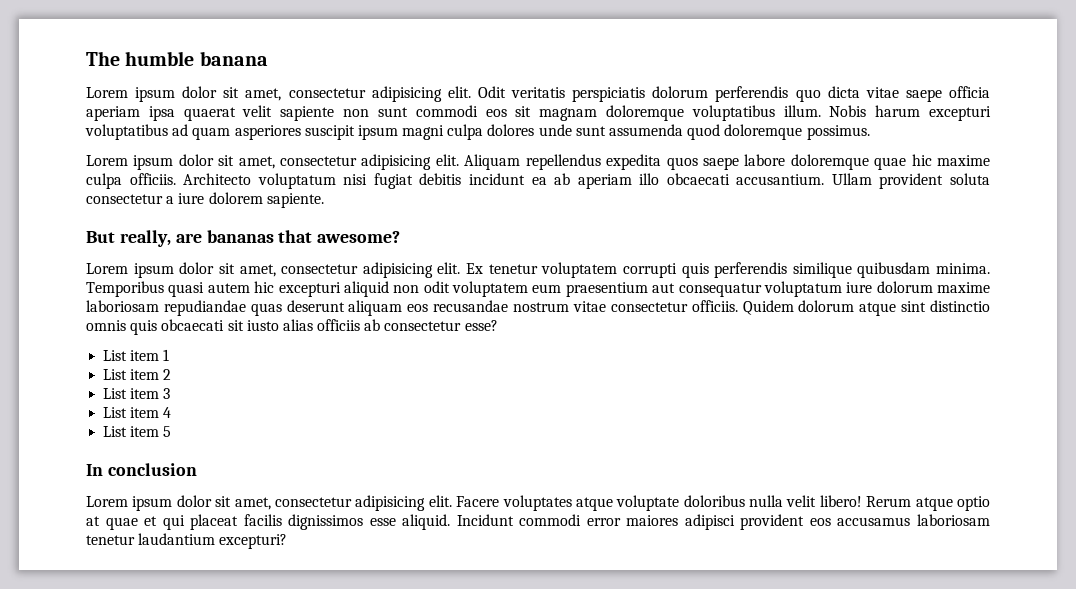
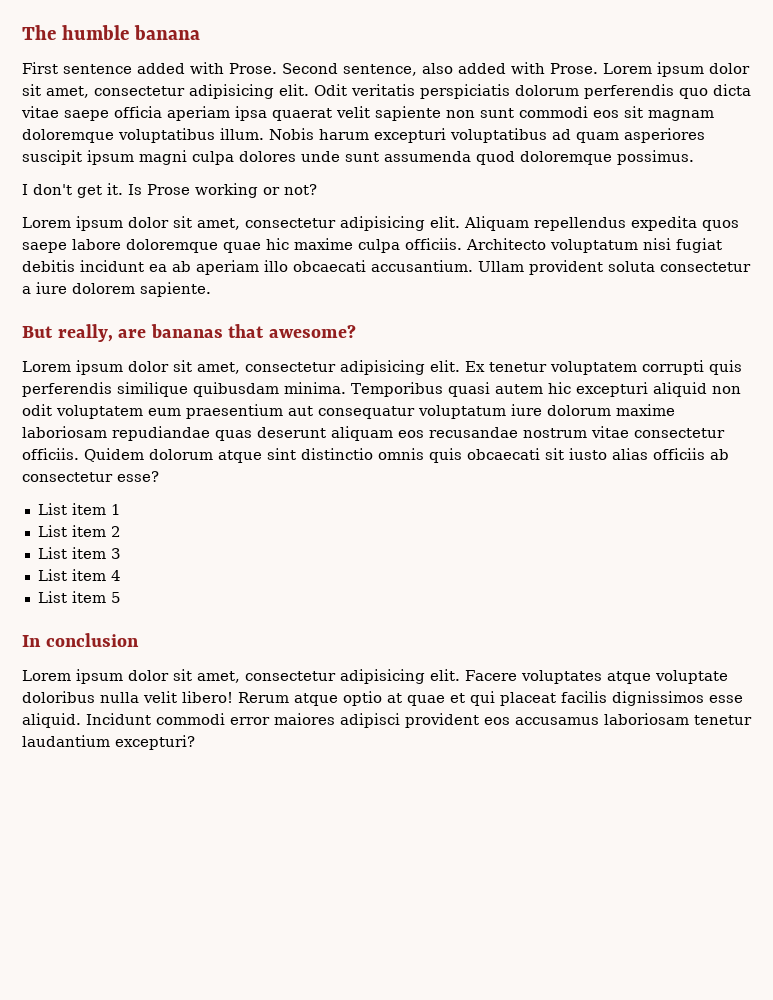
(268, 58) none -> [22,62,598,76] First sentence added with Prose. Second sentence, also added with Prose.
(870, 132) none -> [22,183,317,198] // I don't get it. Is Prose working or not?

